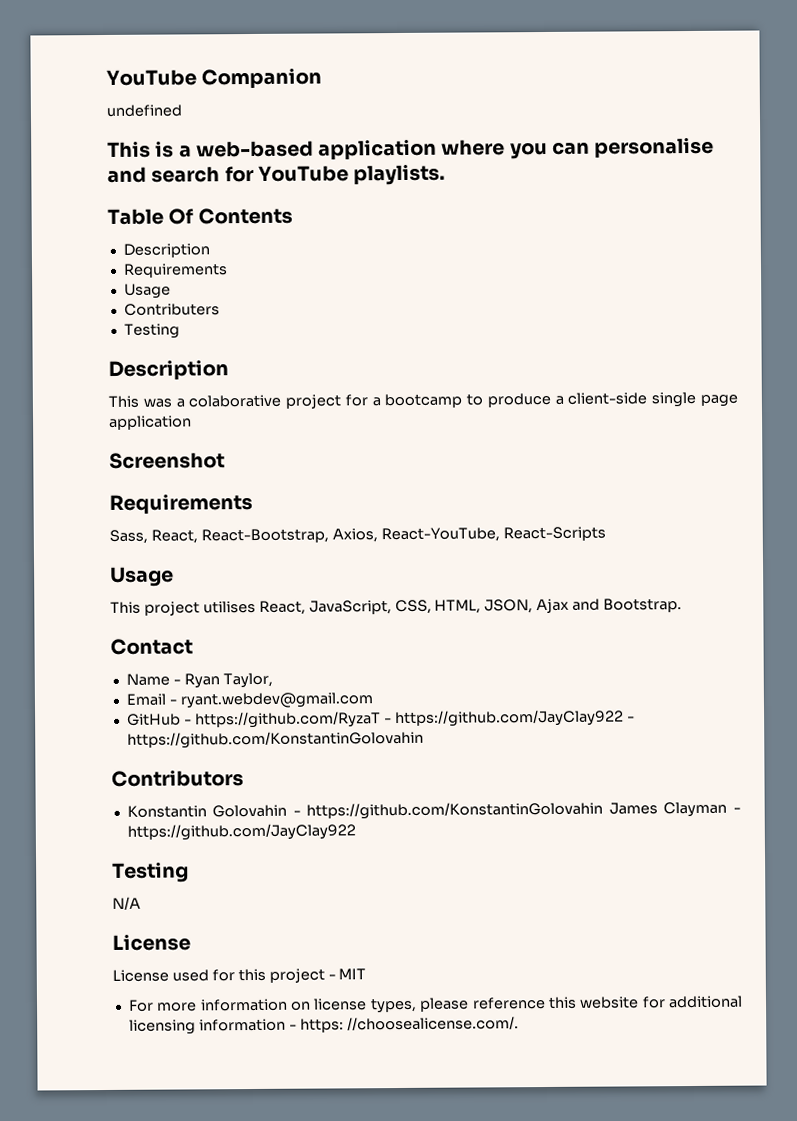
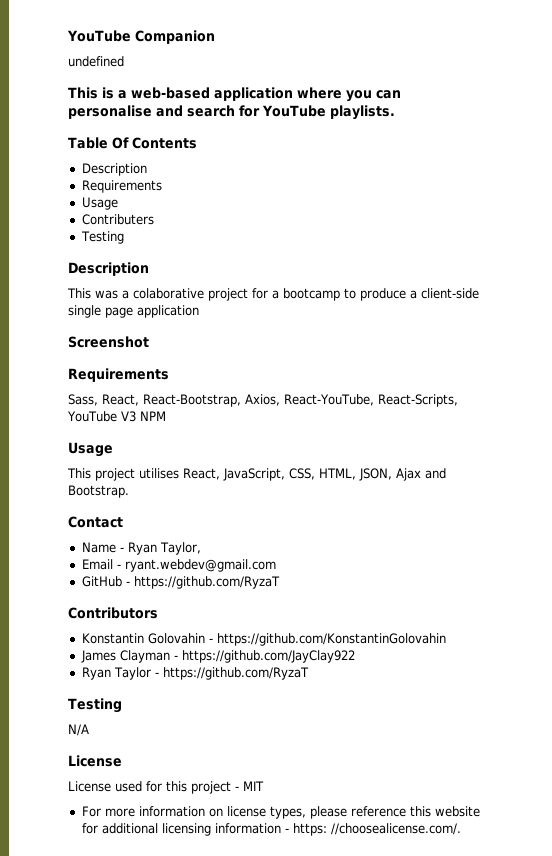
[502,526,606,542] React-Scripts -> [377,394,458,407] [67,411,166,422] React-Scripts, YouTube V3 NPM
[383,709,635,728] [126,730,424,749] - https://github.com/JayClay922 - https://github.com/KonstantinGolovahin -> (280, 582) none
(604, 810) none -> (446, 639) //
(356, 832) none -> [81,667,309,680] // Ryan Taylor - https://github.com/RyzaT

